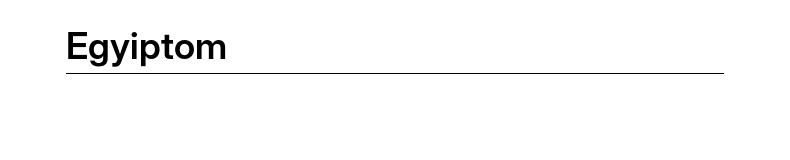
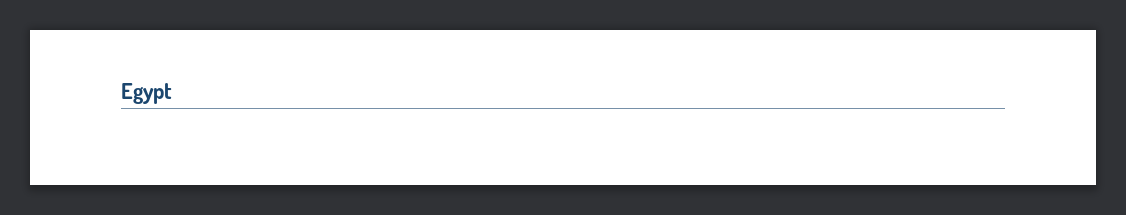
[66,32,227,67] Egyiptom -> [121,83,172,104] Egypt

